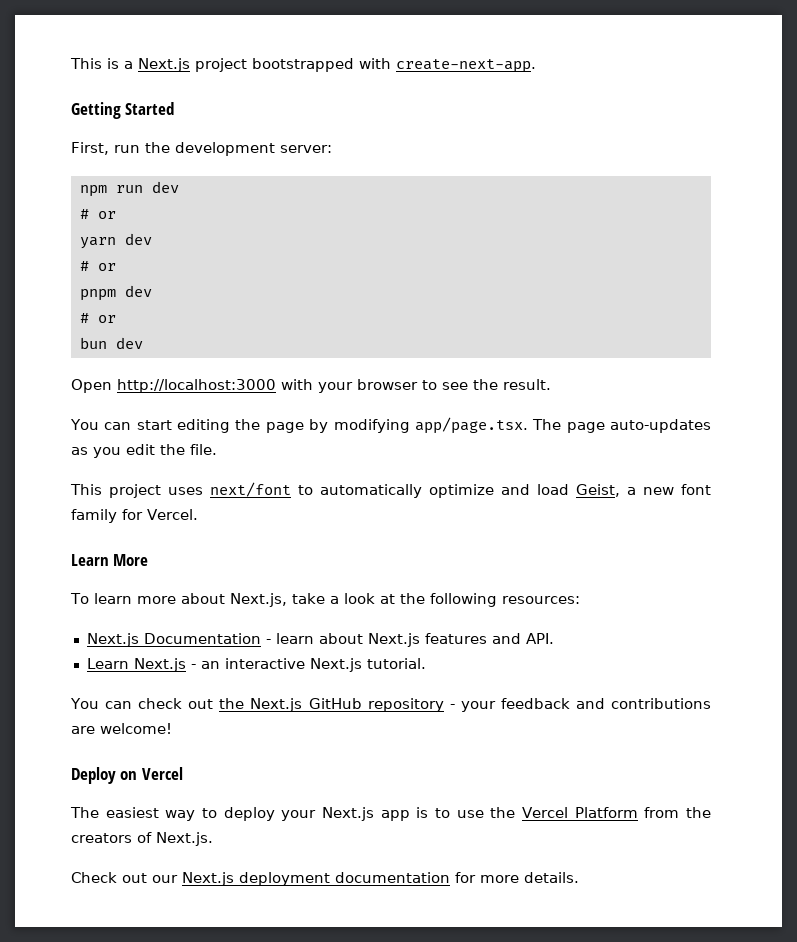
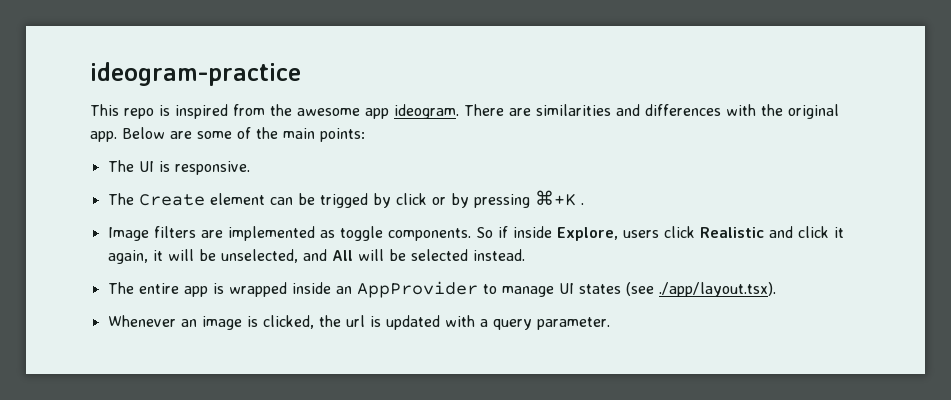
[70,58,536,73] [71,102,175,119] [71,142,332,156] [79,181,179,197] [79,209,116,219] [79,233,152,249] [79,261,116,271] [79,285,152,301] [79,313,116,323] [79,337,143,349] [71,379,551,393] [70,417,711,434] [71,444,217,458] [70,482,711,498] [71,509,198,523] [71,554,149,566] [70,593,580,607] [86,633,554,647] [86,658,426,672] [70,698,712,712] [71,723,172,734] [71,767,183,784] [70,807,711,821] [71,832,213,846] [71,872,579,886] This is a Next.js project bootstrapped with create-next-app. // Getting Started // First, run the development server: // npm run dev // # or // yarn dev // # or // pnpm dev // # or // bun dev // Open http://localhost:3000 with your browser to see the result. // You can start editing the page by modifying app/page.tsx. The page auto-updates as you edit the file. // This project uses next/font to automatically optimize and load Geist, a new font family for Vercel. // Learn More // To learn more about Next.js, take a look at the following resources: // Next.js Documentation - learn about Next.js features and API. // Learn Next.js - an interactive Next.js tutorial. // You can check out the Next.js GitHub repository - your feedback and contributions are welcome! // Deploy on Vercel // The easiest way to deploy your Next.js app is to use the Vercel Platform from the creators of Next.js. // Check out our Next.js deployment documentation for more details. -> [90,62,301,86] [90,104,839,119] [90,127,365,142] [107,160,250,175] [107,190,584,208] [107,226,844,241] [107,249,525,264] [107,281,776,298] [107,315,610,330] ideogram-practice // This repo is inspired from the awesome app ideogram. There are similarities and differences with the original app. Below are some of the main points: // The UI is responsive. // The Create element can be trigged by click or by pressing ⌘+K . // Image filters are implemented as toggle components. So if inside Explore, users click Realistic and click it again, it will be unselected, and All will be selected instead. // The entire app is wrapped inside an AppProvider to manage UI states (see ./app/layout.tsx). // Whenever an image is clicked, the url is updated with a query parameter.

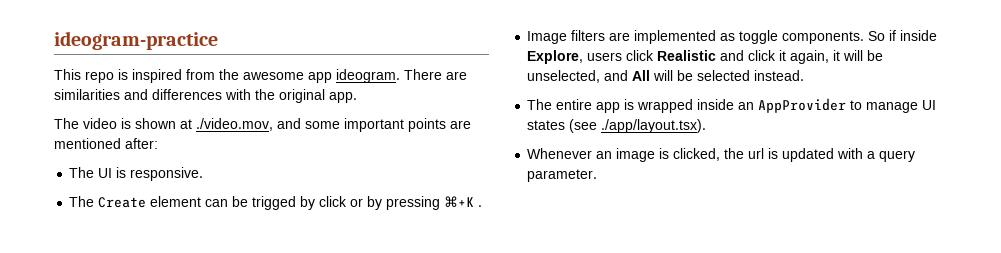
[122,127,365,142] Below are some of the main points: -> [54,118,471,132] [54,138,158,149] // The video is shown at ./video.mov, and some important points are mentioned after:

